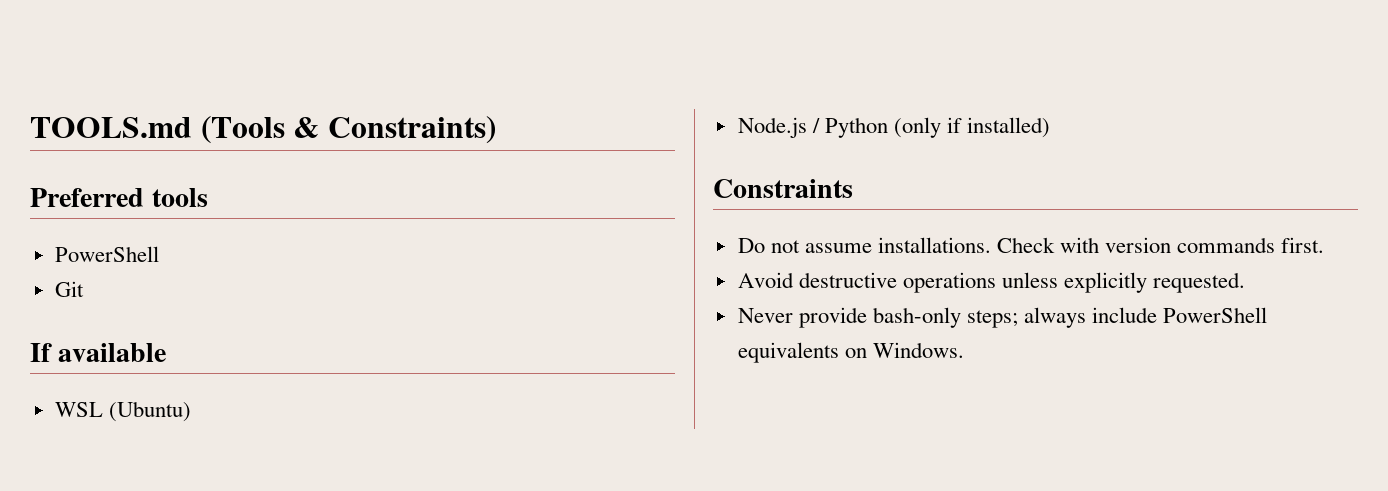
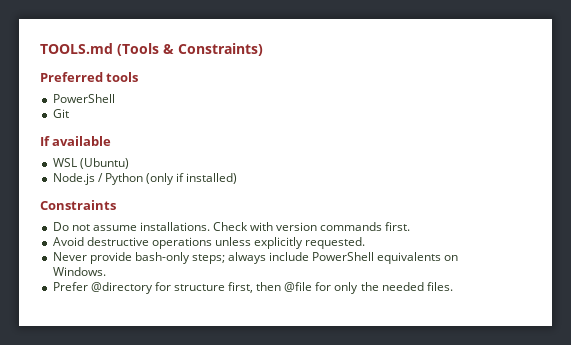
(964, 350) none -> [52,282,453,294] // Prefer @directory for structure first, then @file for only the needed files.

